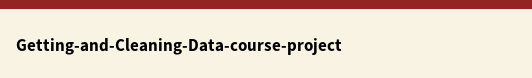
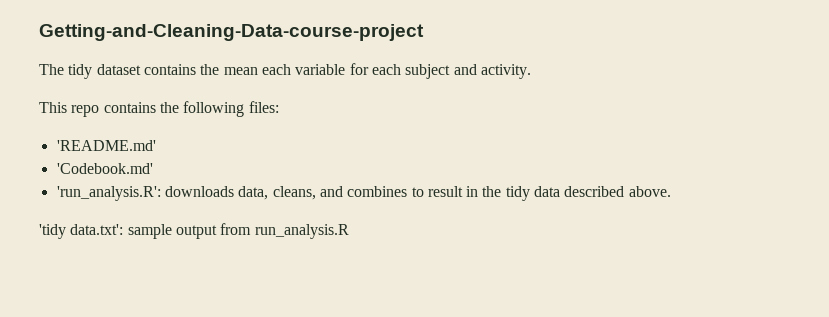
(342, 46) none -> [39,63,531,79] [39,101,279,117] [56,140,156,151] [56,163,153,174] [56,186,671,201] [39,223,349,239] // The tidy dataset contains the mean each variable for each subject and activity. // This repo contains the following files: // 'README.md' // 'Codebook.md' // 'run_analysis.R': downloads data, cleans, and combines to result in the tidy data described above. // 'tidy data.txt': sample output from run_analysis.R

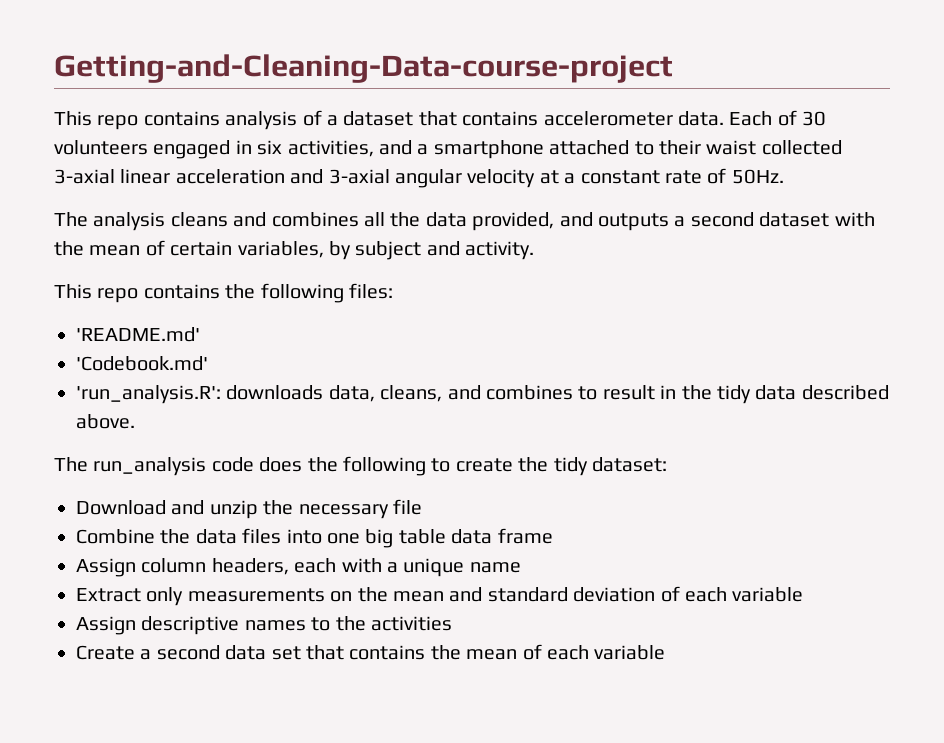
[39,63,401,79] The tidy dataset contains the mean each variable for each -> [54,110,827,130] [54,140,842,159] [54,168,784,188] [54,212,875,231] [54,240,351,260] This repo contains analysis of a dataset that contains accelerometer data. Each of 30 volunteers engaged in six activities, and a smartphone attached to their waist collected 3-axial linear acceleration and 3-axial angular velocity at a constant rate of 50Hz. // The analysis cleans and combines all the data provided, and outputs a second dataset with the mean of certain variables, by
[39,223,349,239] 'tidy data.txt': sample output from run_analysis.R -> [54,456,667,476] [76,499,422,519] [76,528,553,548] [76,558,521,577] [76,586,804,606] [76,616,452,635] [76,644,666,660] The run_analysis code does the following to create the tidy dataset: // Download and unzip the necessary file // Combine the data files into one big table data frame // Assign column headers, each with a unique name // Extract only measurements on the mean and standard deviation of each variable // Assign descriptive names to the activities // Create a second data set that contains the mean of each variable

